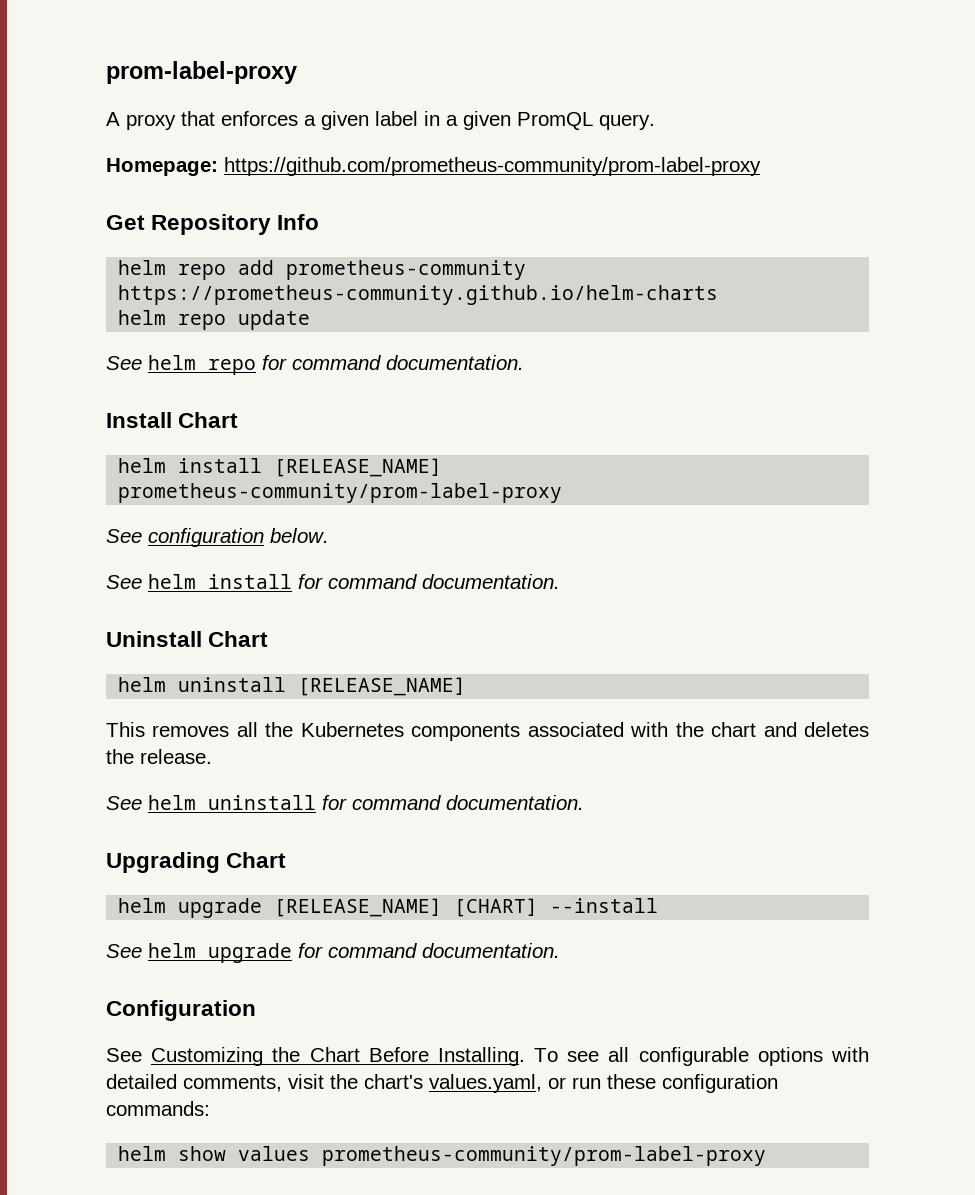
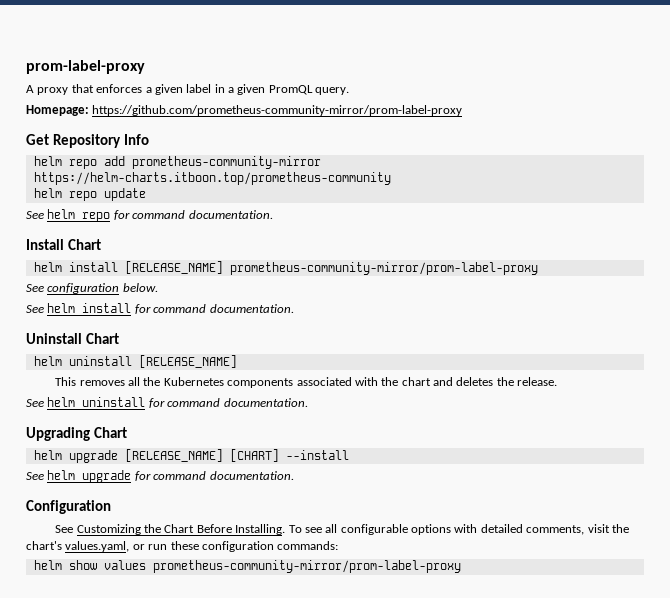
[224,157,761,176] https://github.com/prometheus-community/prom-label-proxy -> [92,105,463,116] https://github.com/prometheus-community-mirror/prom-label-proxy
[286,260,527,280] [118,285,719,305] prometheus-community https://prometheus-community.github.io/helm-charts -> [131,156,321,169] [33,172,391,185] prometheus-community-mirror https://helm-charts.itboon.top/prometheus-community
[118,483,563,503] prometheus-community/prom-label-proxy -> [229,262,538,275] prometheus-community-mirror/prom-label-proxy
[322,1146,767,1166] prometheus-community/prom-label-proxy -> [152,560,461,573] prometheus-community-mirror/prom-label-proxy

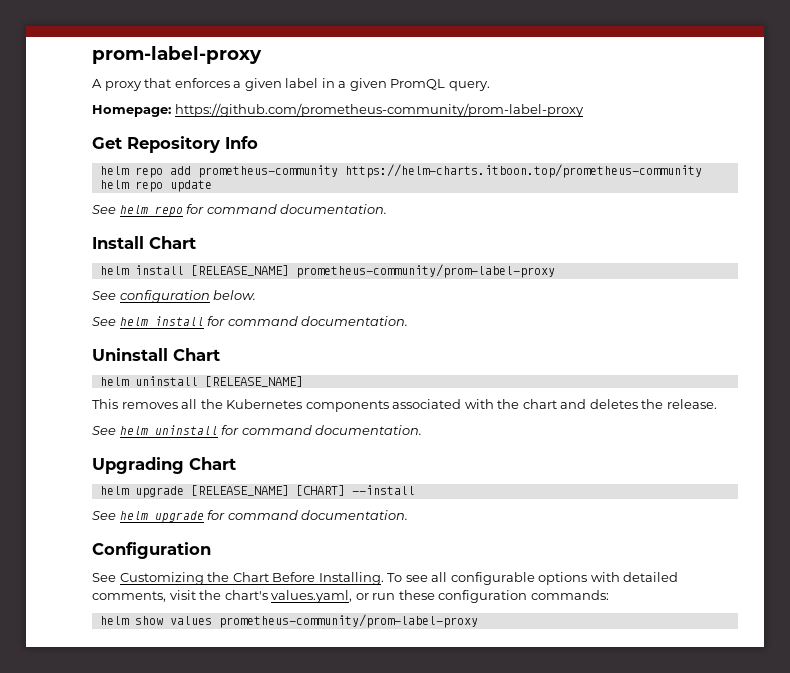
[92,105,463,116] https://github.com/prometheus-community-mirror/prom-label-proxy -> [174,103,584,117] https://github.com/prometheus-community/prom-label-proxy
[131,156,321,169] prometheus-community-mirror -> [197,165,338,178] prometheus-community
[229,262,538,275] prometheus-community-mirror/prom-label-proxy -> [295,264,555,278] prometheus-community/prom-label-proxy
[152,560,461,573] prometheus-community-mirror/prom-label-proxy -> [218,614,478,628] prometheus-community/prom-label-proxy

